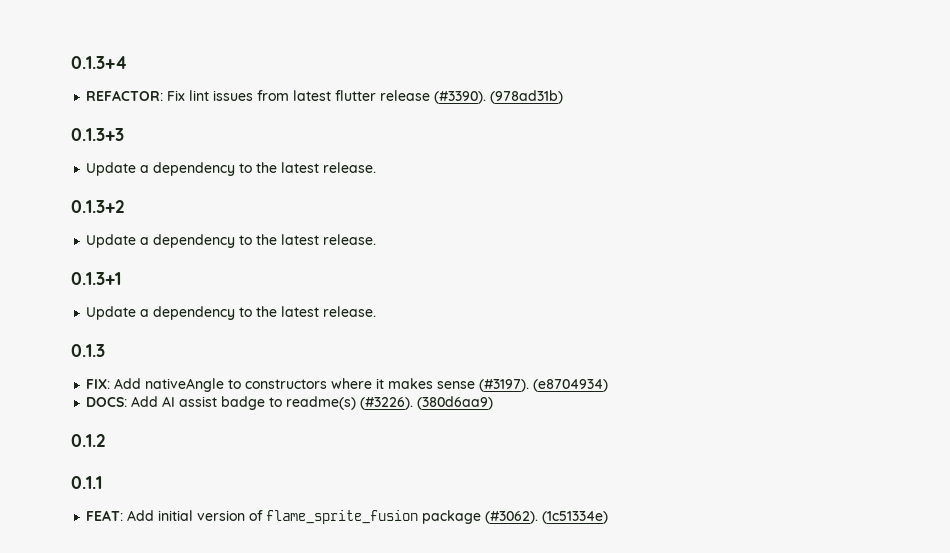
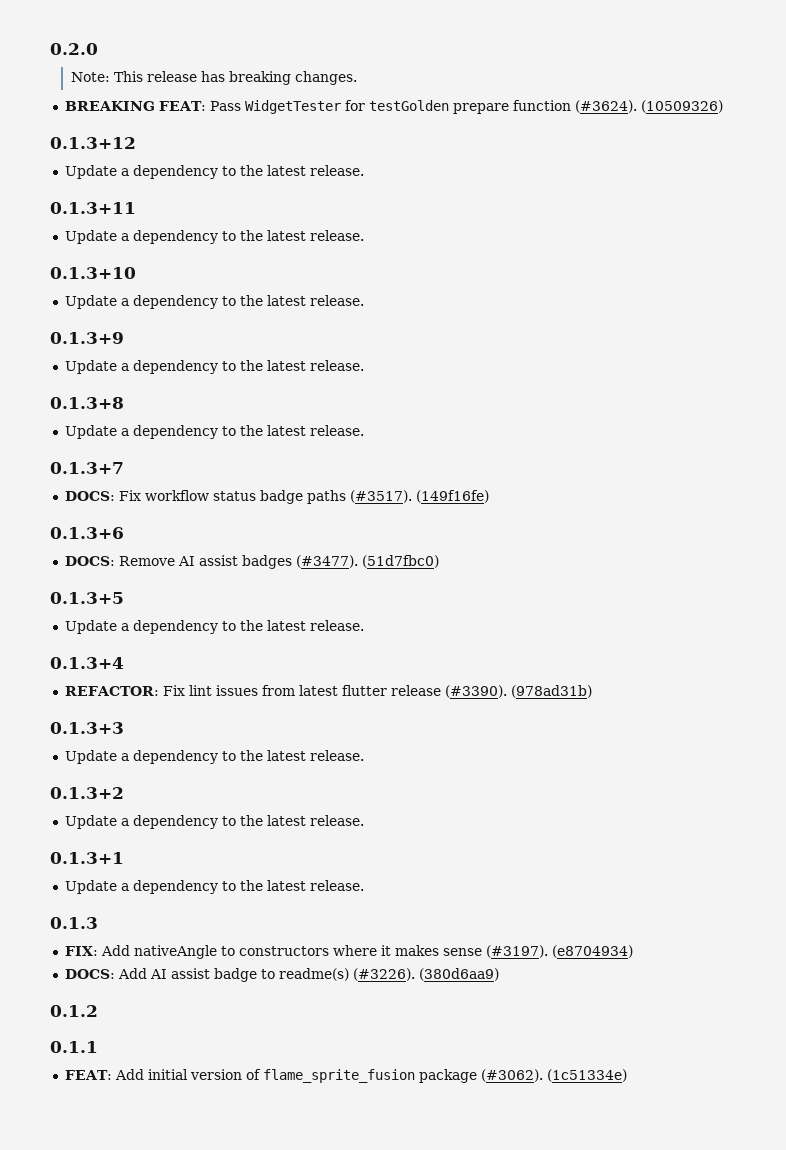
(71, 62) none -> [50,43,98,55] [70,71,357,85] [64,100,723,114] [50,137,136,149] [64,165,364,179] [50,202,136,214] [64,230,364,244] [50,267,136,279] [64,295,364,309] [50,332,124,344] [64,360,364,374] [50,397,124,409] [64,425,364,439] [50,462,124,474] [64,490,489,504] [50,527,124,539] [64,555,439,569] [50,592,124,604] [64,620,364,634] 0.2.0 // Note: This release has breaking changes. // BREAKING FEAT: Pass WidgetTester for testGolden prepare function (#3624). (10509326) // 0.1.3+12 // Update a dependency to the latest release. // 0.1.3+11 // Update a dependency to the latest release. // 0.1.3+10 // Update a dependency to the latest release. // 0.1.3+9 // Update a dependency to the latest release. // 0.1.3+8 // Update a dependency to the latest release. // 0.1.3+7 // DOCS: Fix workflow status badge paths (#3517). (149f16fe) // 0.1.3+6 // DOCS: Remove AI assist badges (#3477). (51d7fbc0) // 0.1.3+5 // Update a dependency to the latest release. //

